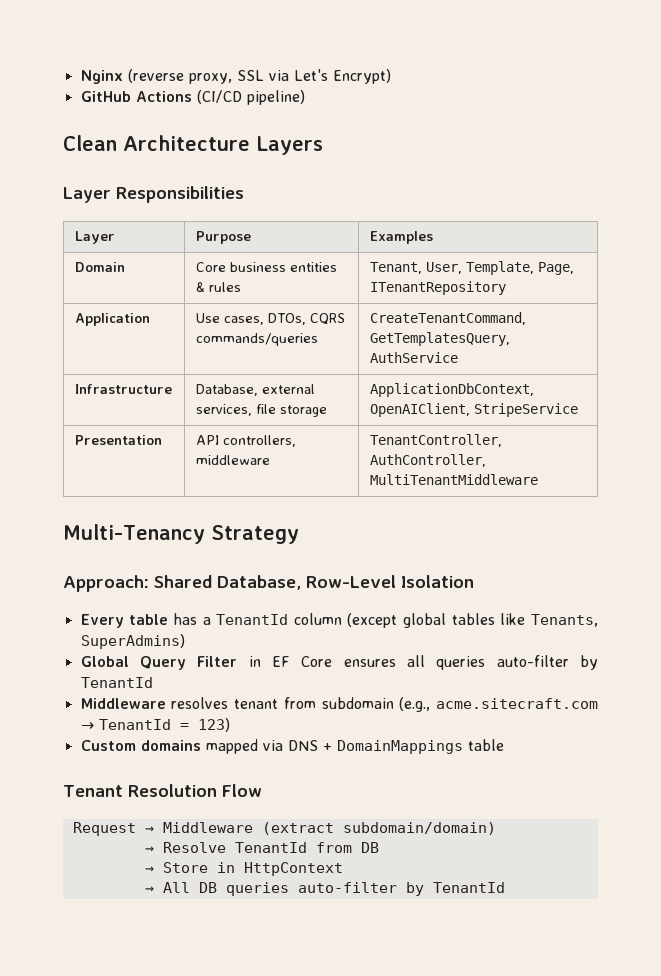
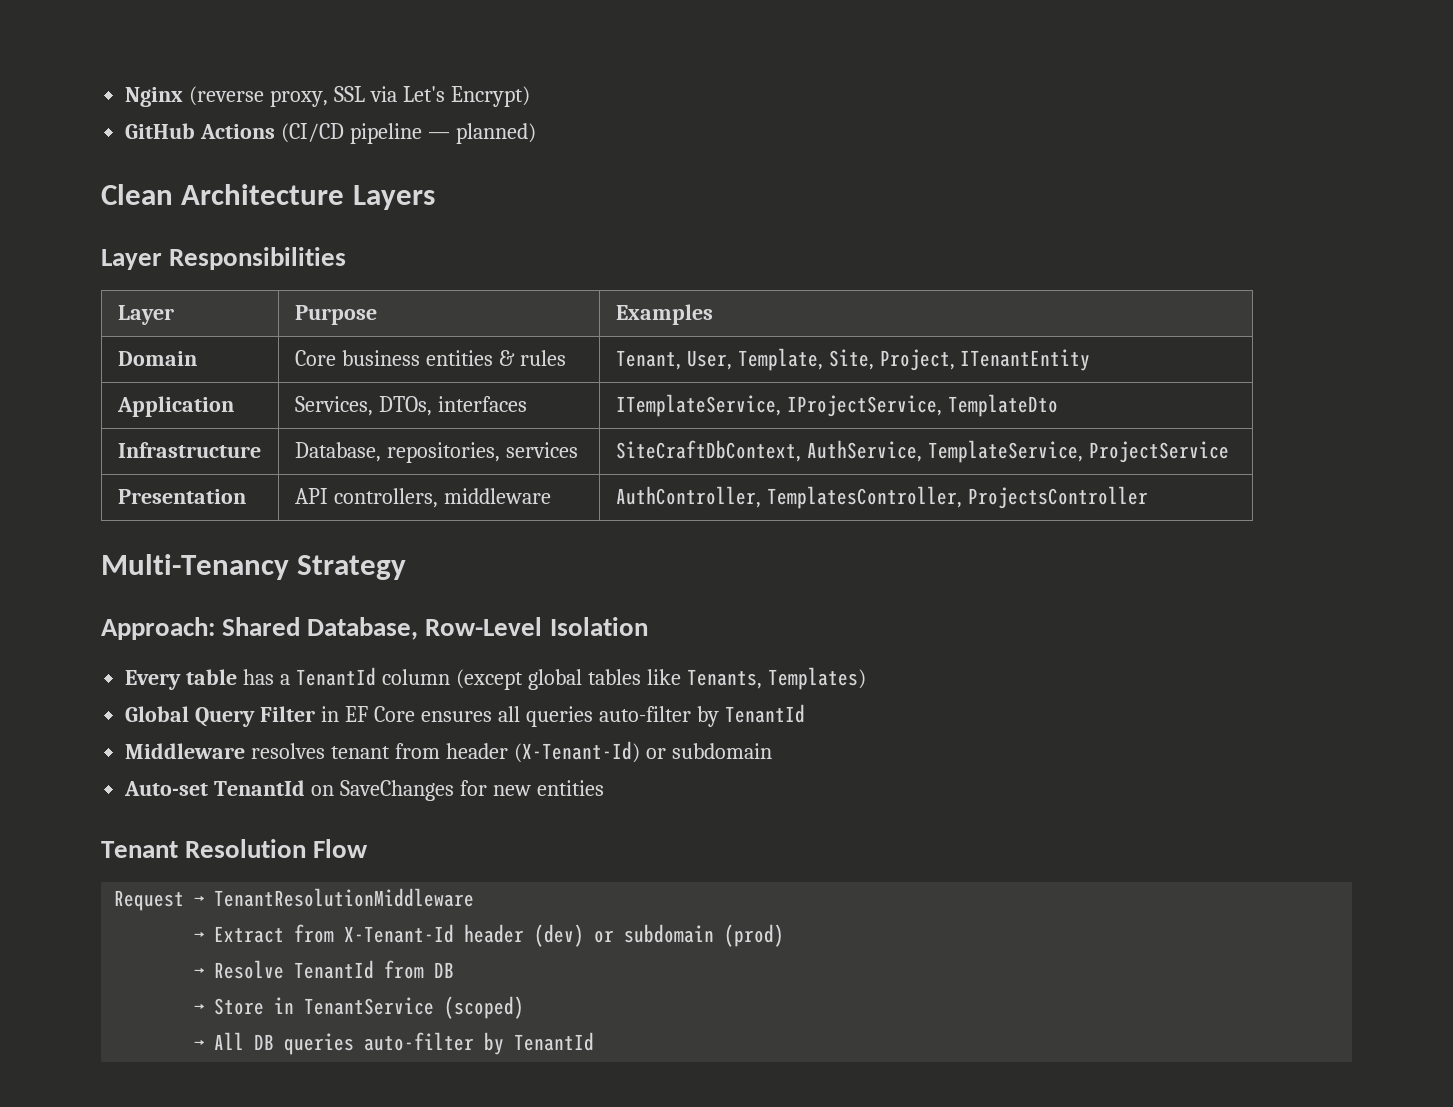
[246,90,305,105] pipeline) -> [350,123,536,144] pipeline — planned)
[537,262,574,275] [369,281,506,295] [74,313,150,326] [195,313,345,325] [195,333,318,346] [369,312,526,325] [369,332,510,346] [369,352,458,363] [74,384,172,394] [195,384,315,396] [195,404,327,417] [369,383,534,397] [369,403,578,417] Page, ITenantRepository // Application | Use cases, DTOs, CQRS commands/queries | CreateTenantCommand, GetTemplatesQuery, AuthService // Infrastructure | Database, external services, file storage | ApplicationDbContext, OpenAIClient, StripeService -> [828,349,1091,371] [116,396,234,417] [294,396,527,416] [615,394,1058,417] [117,442,261,458] [294,442,578,463] [615,440,1229,463] Site, Project, ITenantEntity // Application | Services, DTOs, interfaces | ITemplateService, IProjectService, TemplateDto // Infrastructure | Database, repositories, services | SiteCraftDbContext, AuthService, TemplateService, ProjectService
[369,434,502,447] [369,454,486,467] [369,474,538,485] TenantController, AuthController, MultiTenantMiddleware -> [615,486,1148,509] AuthController, TemplatesController, ProjectsController
[80,634,185,649] SuperAdmins) -> [767,667,866,690] Templates)
[321,697,598,712] [80,718,230,732] [80,739,504,754] subdomain (e.g., acme.sitecraft.com → TenantId = 123) // Custom domains mapped via DNS + DomainMappings table -> [445,741,772,763] [124,780,604,801] header (X-Tenant-Id) or subdomain // Auto-set TenantId on SaveChanges for new entities
[162,822,496,835] Middleware (extract subdomain/domain) -> [214,888,475,907] [194,924,785,947] TenantResolutionMiddleware // → Extract from X-Tenant-Id header (dev) or subdomain (prod)
[243,862,343,876] HttpContext -> [304,996,525,1019] TenantService (scoped)

